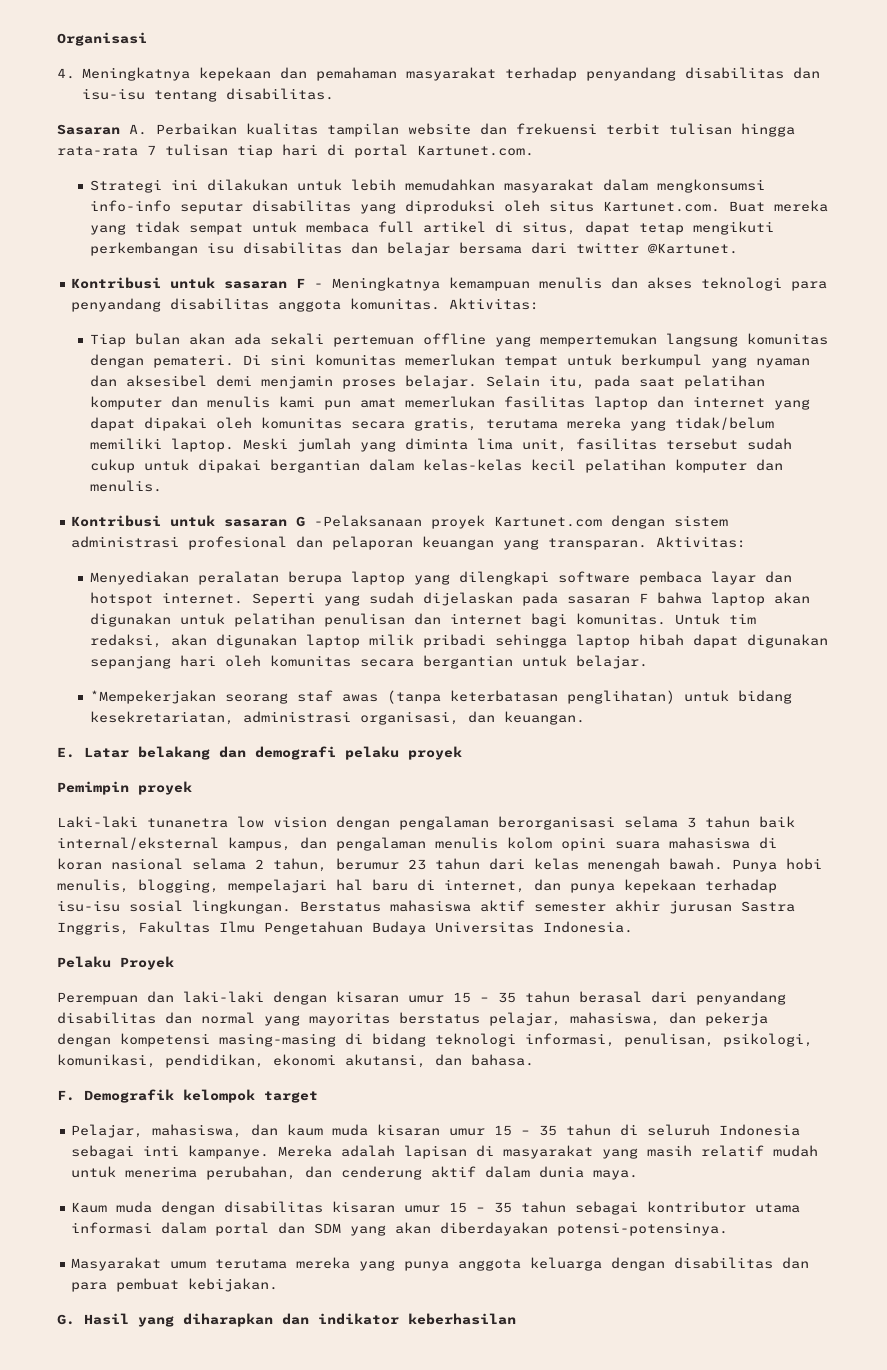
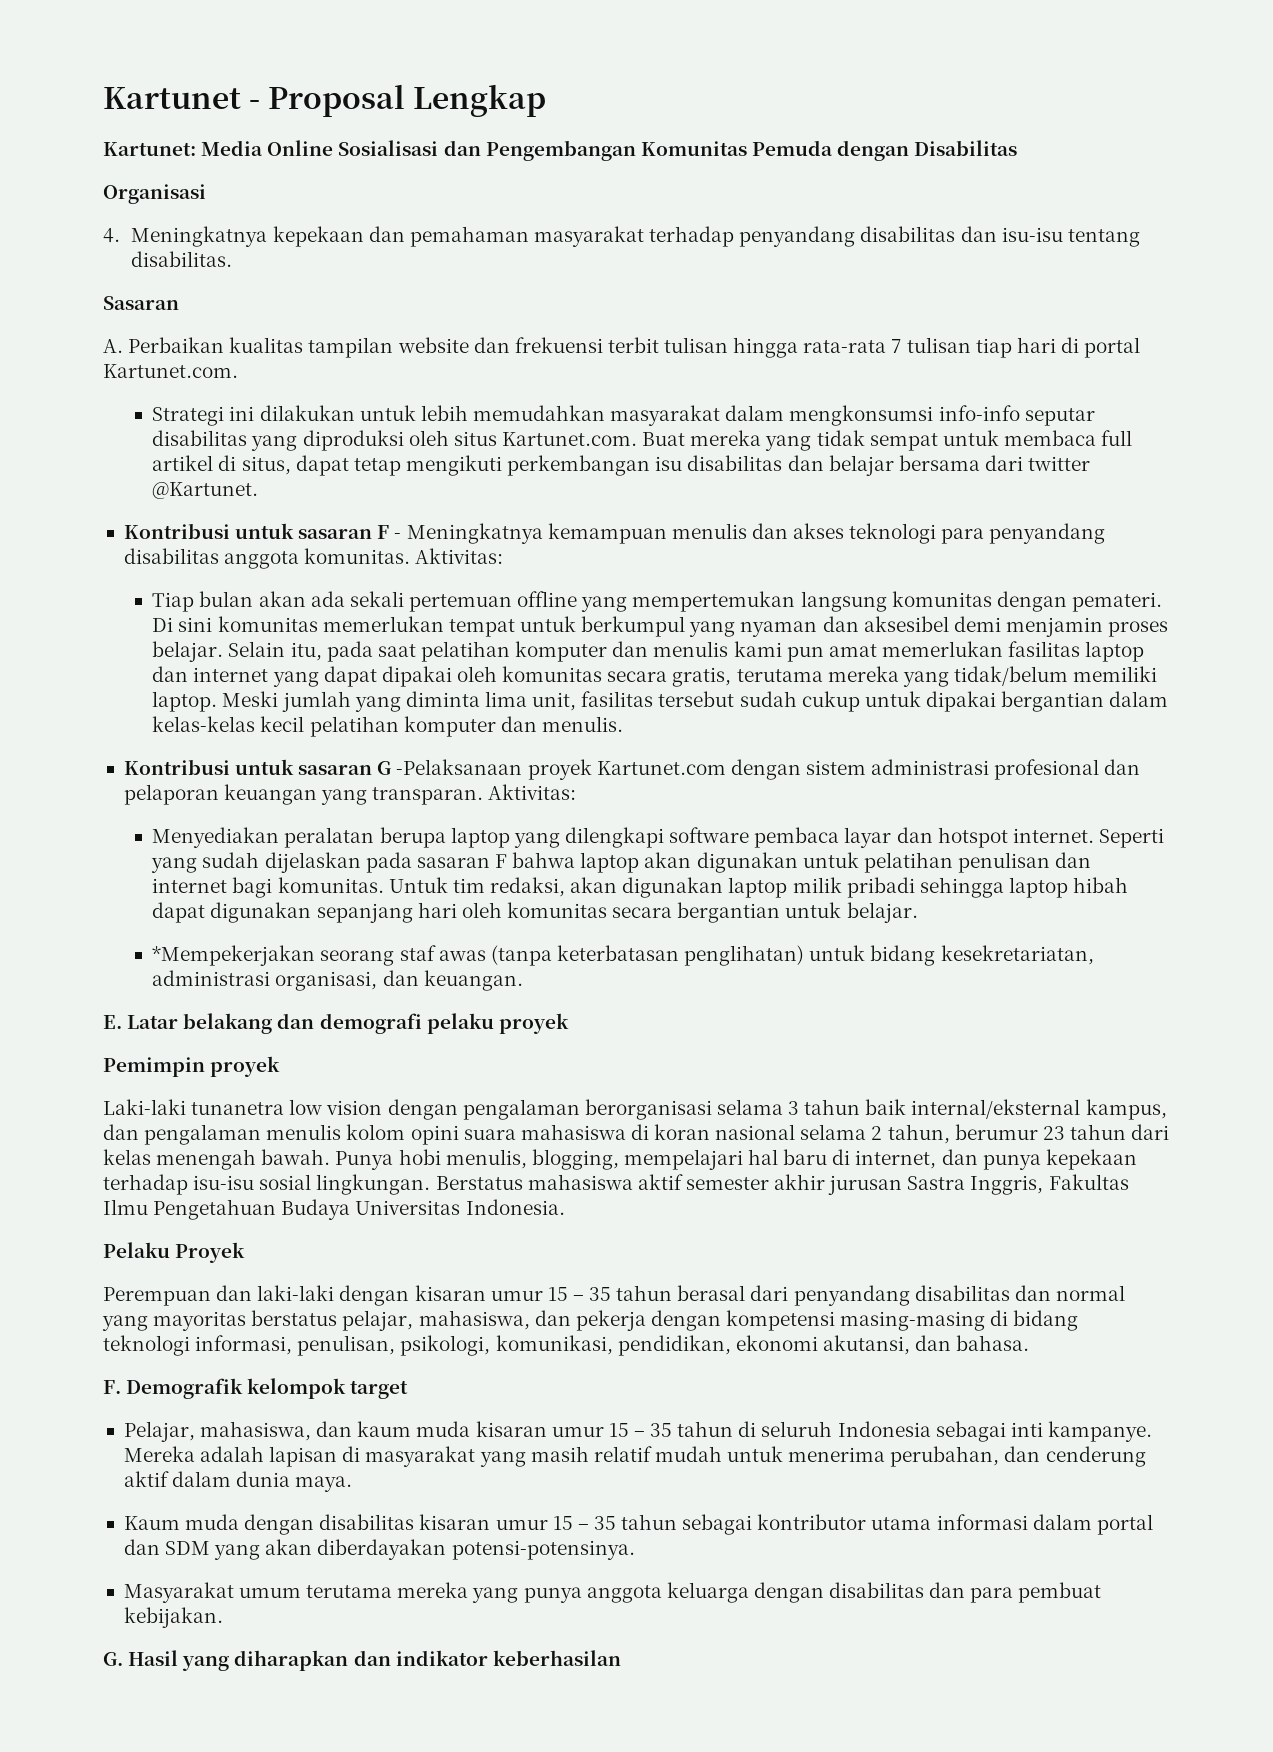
(57, 39) none -> [103,84,547,117] [103,140,1018,161] Kartunet - Proposal Lengkap // Kartunet: Media Online Sosialisasi dan Pengembangan Komunitas Pemuda dengan Disabilitas //
(120, 129) none -> (179, 303) //

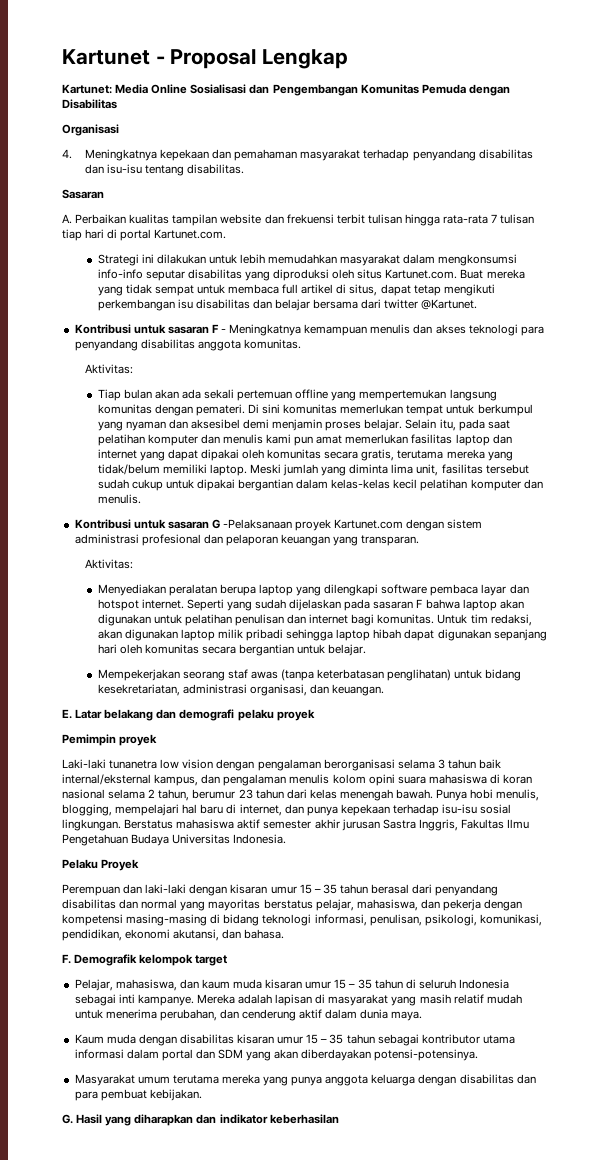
(411, 556) none -> (301, 344) //
(484, 796) none -> (420, 540) //
[152,945,316,966] *Mempekerjakan -> [97,669,180,681] Mempekerjakan

